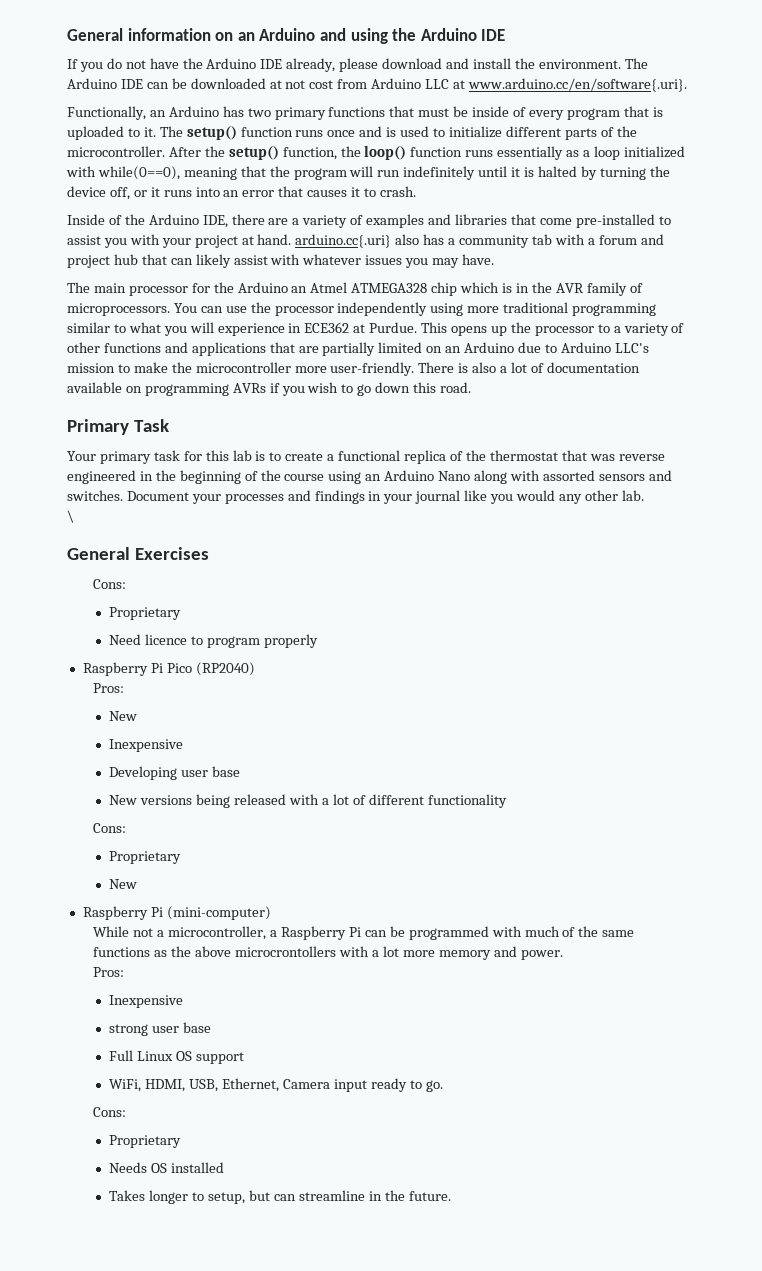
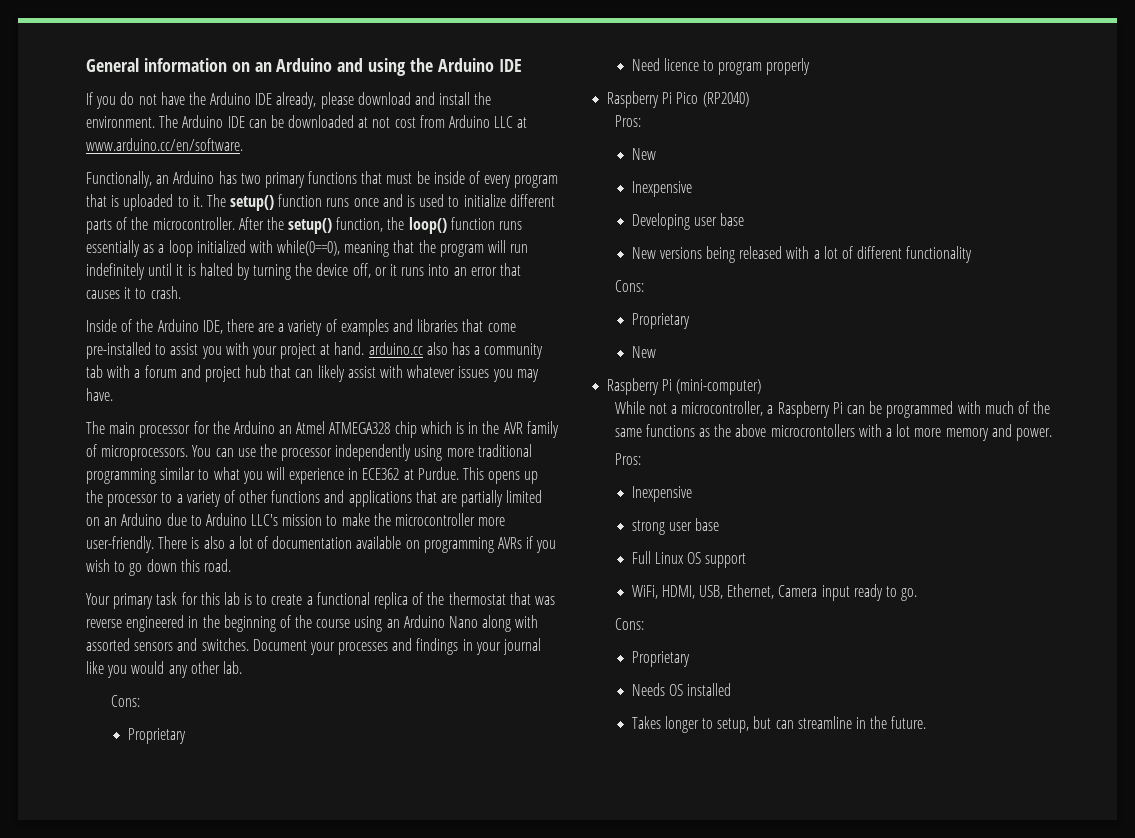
[467,78,687,92] www.arduino.cc/en/software{.uri}. -> [86,138,243,151] www.arduino.cc/en/software.
[295,234,392,248] arduino.cc{.uri} -> [368,342,423,355] arduino.cc
[67,419,170,435] // Primary Task -> (231, 565) none
[67,510,74,523] [67,547,210,560] // \ // General Exercises -> (242, 667) none

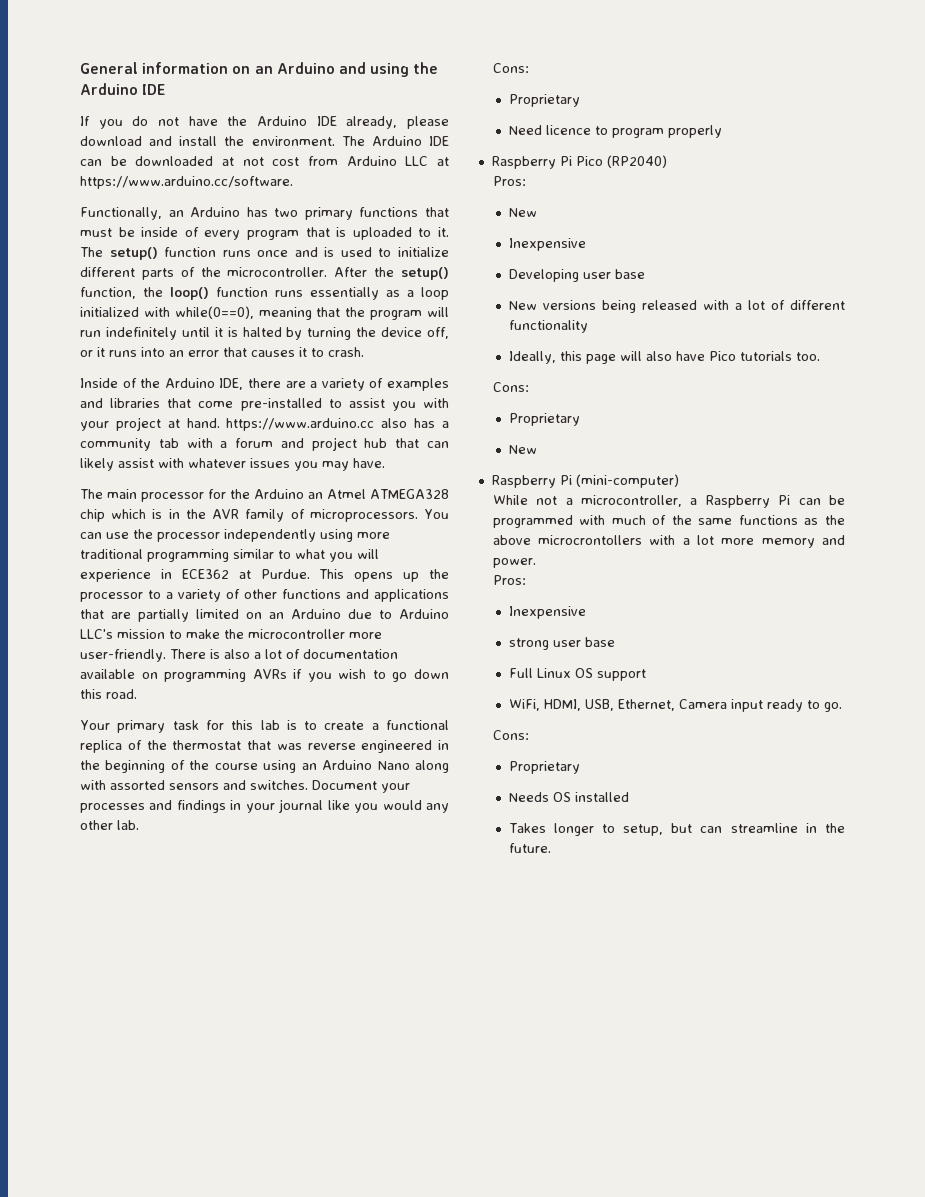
[86,138,243,151] www.arduino.cc/en/software. -> [80,176,293,189] https://www.arduino.cc/software.
[368,342,423,355] arduino.cc -> [226,418,375,431] https://www.arduino.cc
(973, 254) none -> [508,351,820,364] // Ideally, this page will also have Pico tutorials too.

